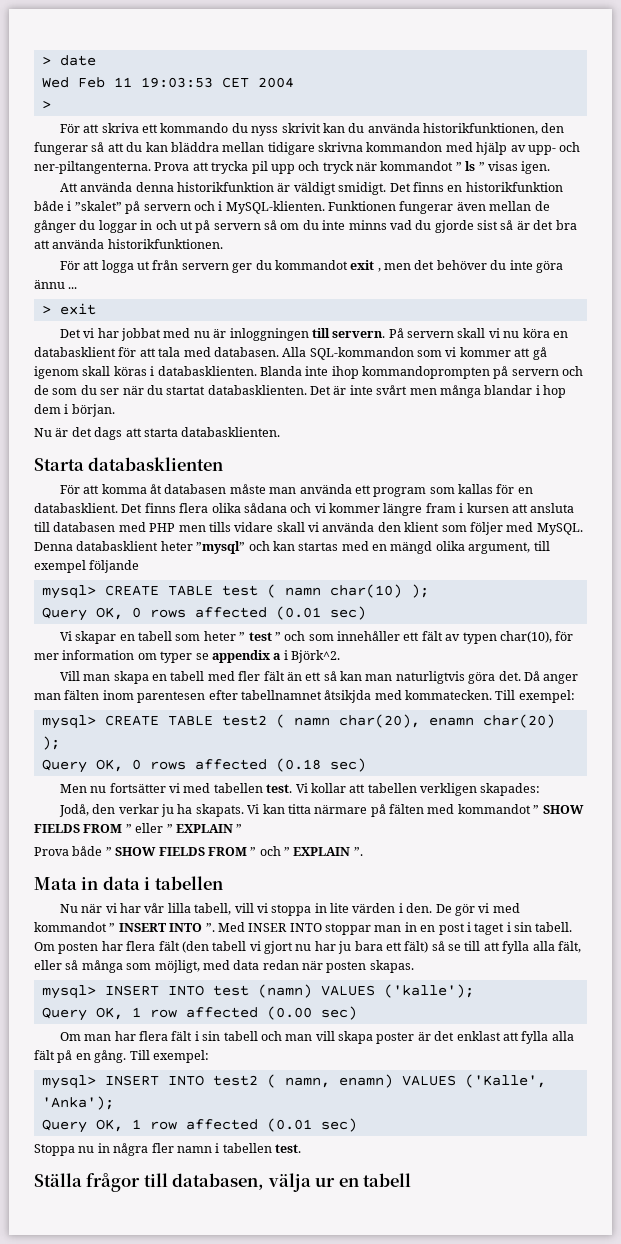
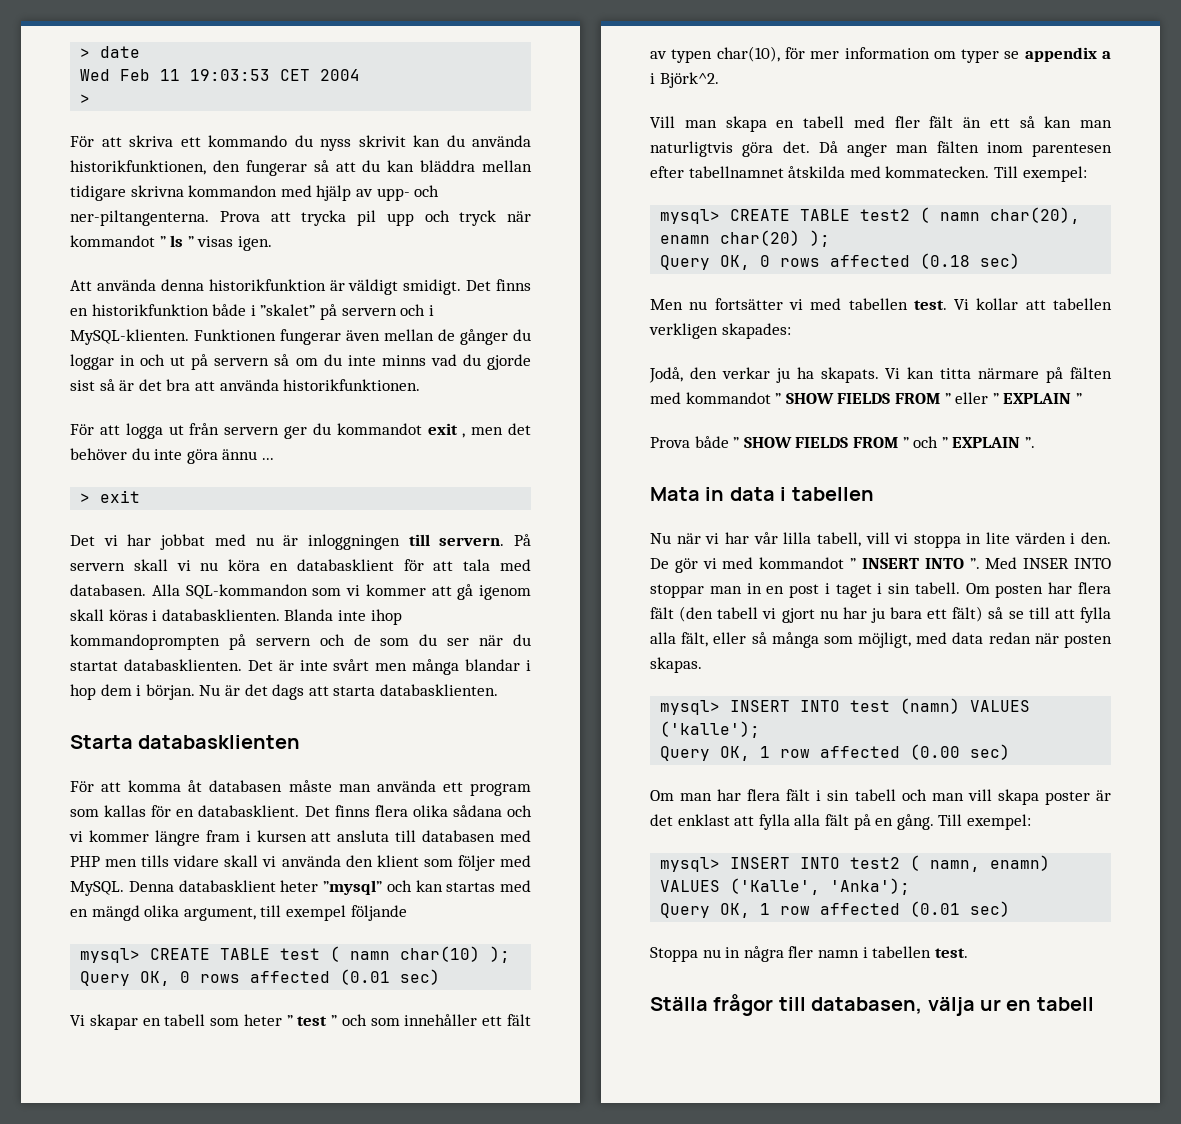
(115, 410) // -> (195, 692) none
[324,690,372,703] åtsikjda -> [788,166,846,178] åtskilda

